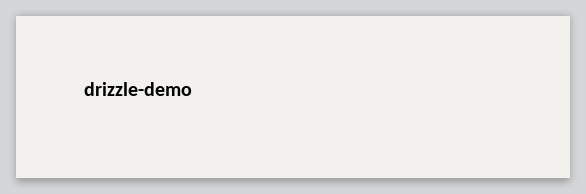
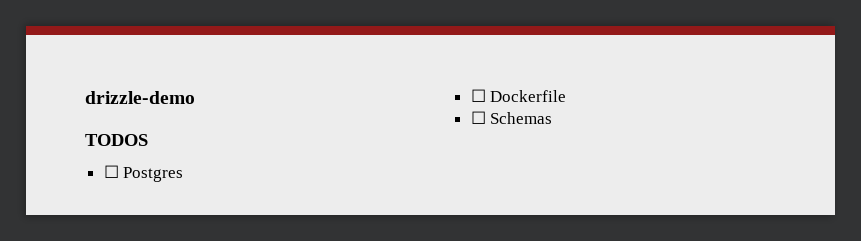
(192, 89) none -> [85,134,148,146] [103,165,184,182] [470,89,567,102] [470,111,553,124] // TODOS // ☐ Postgres // ☐ Dockerfile // ☐ Schemas

